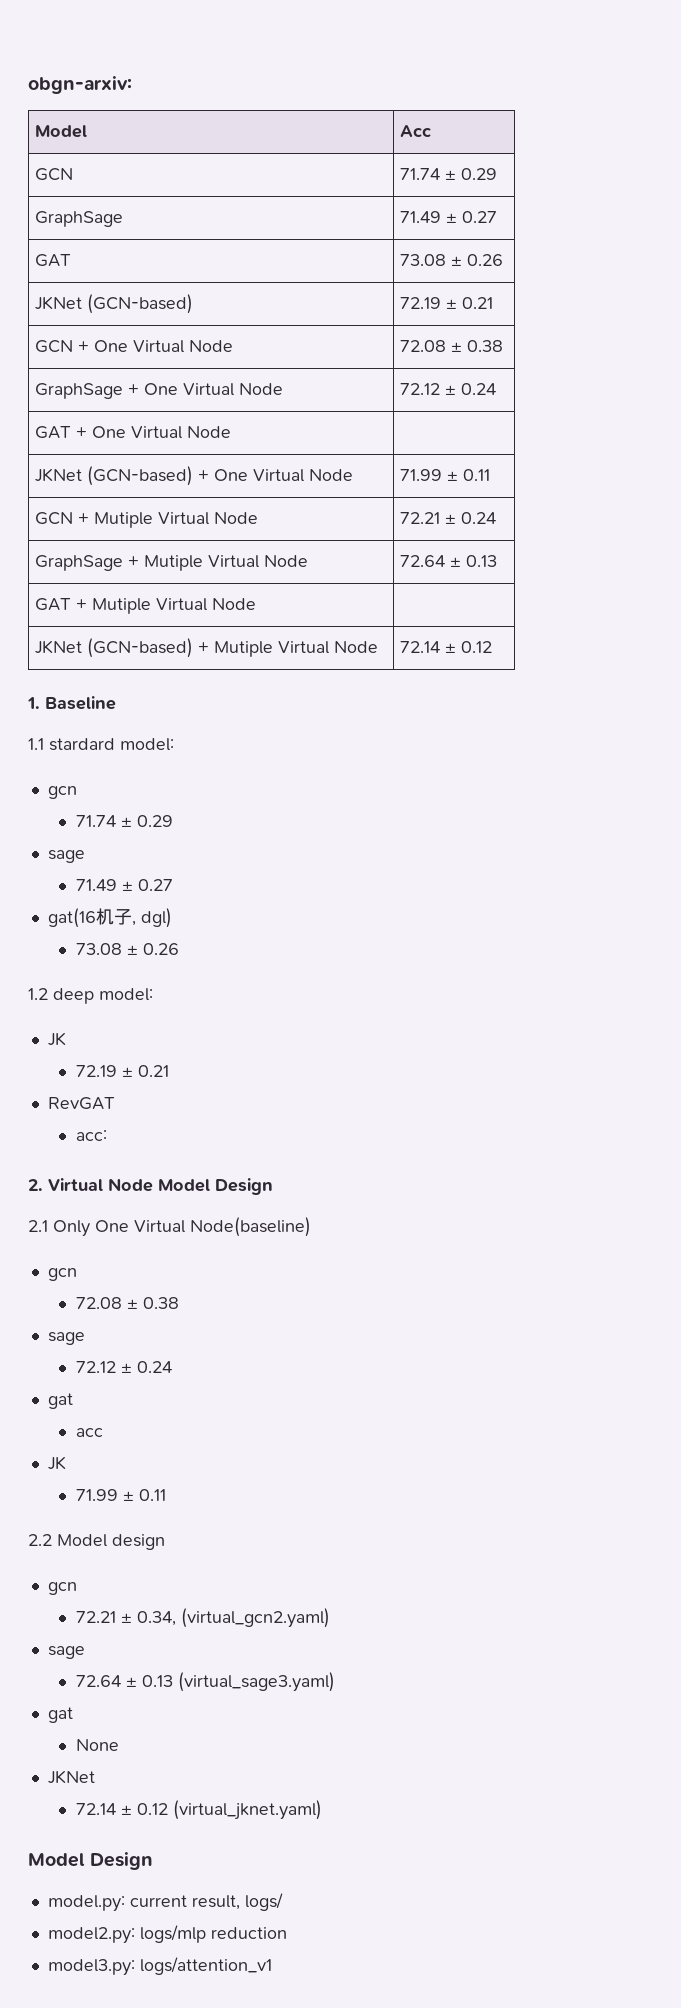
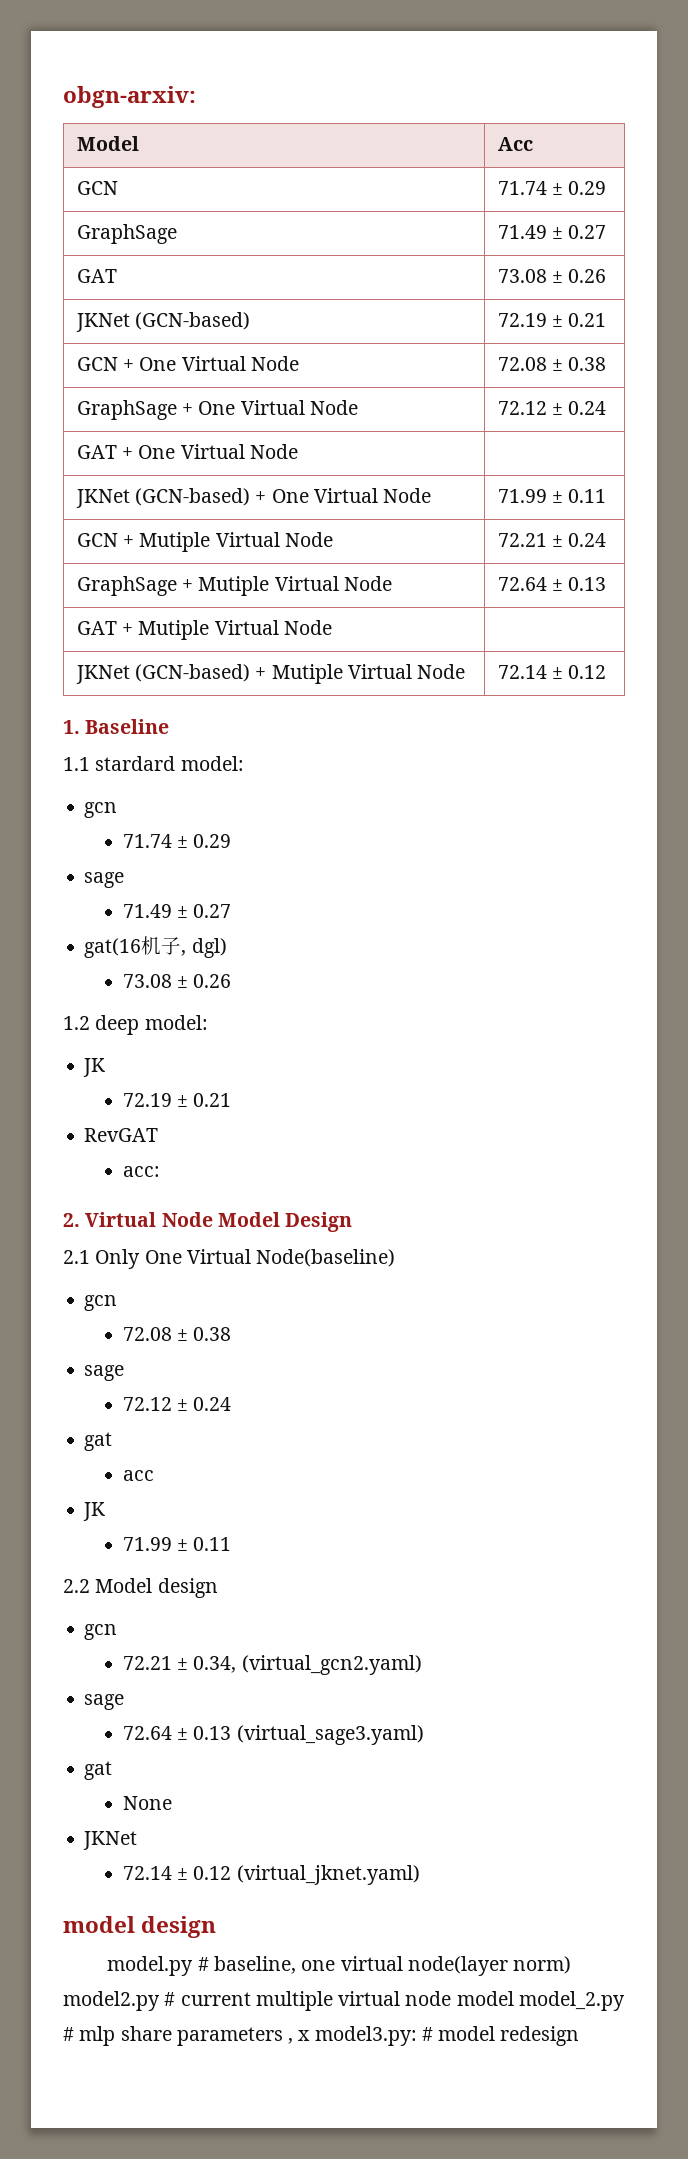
[28,1852,154,1870] [47,1893,283,1912] [47,1925,287,1944] [47,1957,272,1976] Model Design // model.py: current result, logs/ // model2.py: logs/mlp reduction // model3.py: logs/attention_v1 -> [63,1916,217,1938] [107,1956,572,1976] [63,1991,625,2011] [63,2026,580,2046] model design // model.py # baseline, one virtual node(layer norm) model2.py # current multiple virtual node model model_2.py # mlp share parameters , x model3.py: # model redesign

